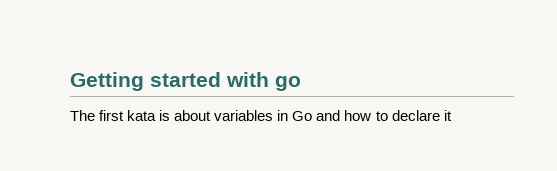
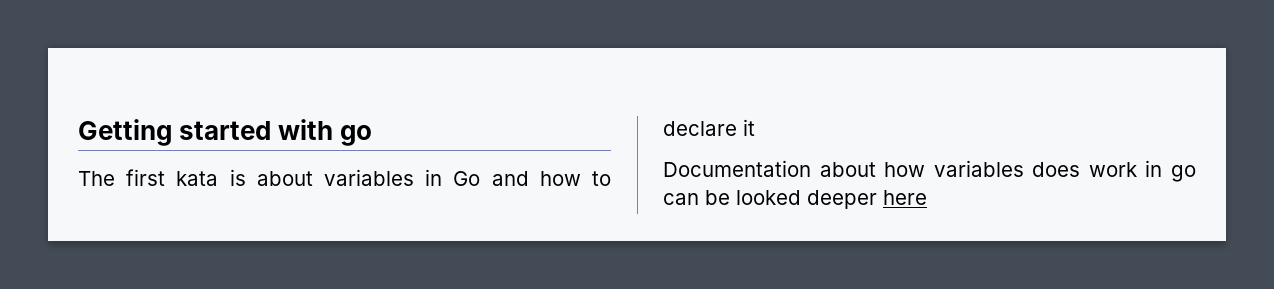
(452, 115) none -> [663,160,1196,182] [663,190,927,209] // Documentation about how variables does work in go can be looked deeper here

